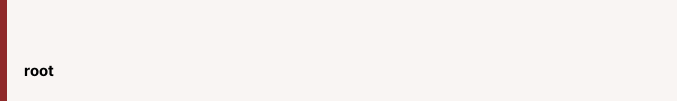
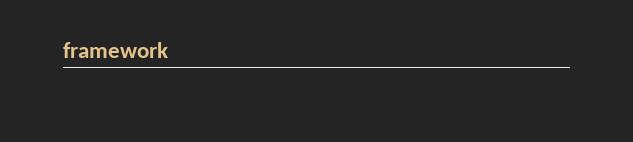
[24,65,54,77] root -> [63,42,168,58] framework

